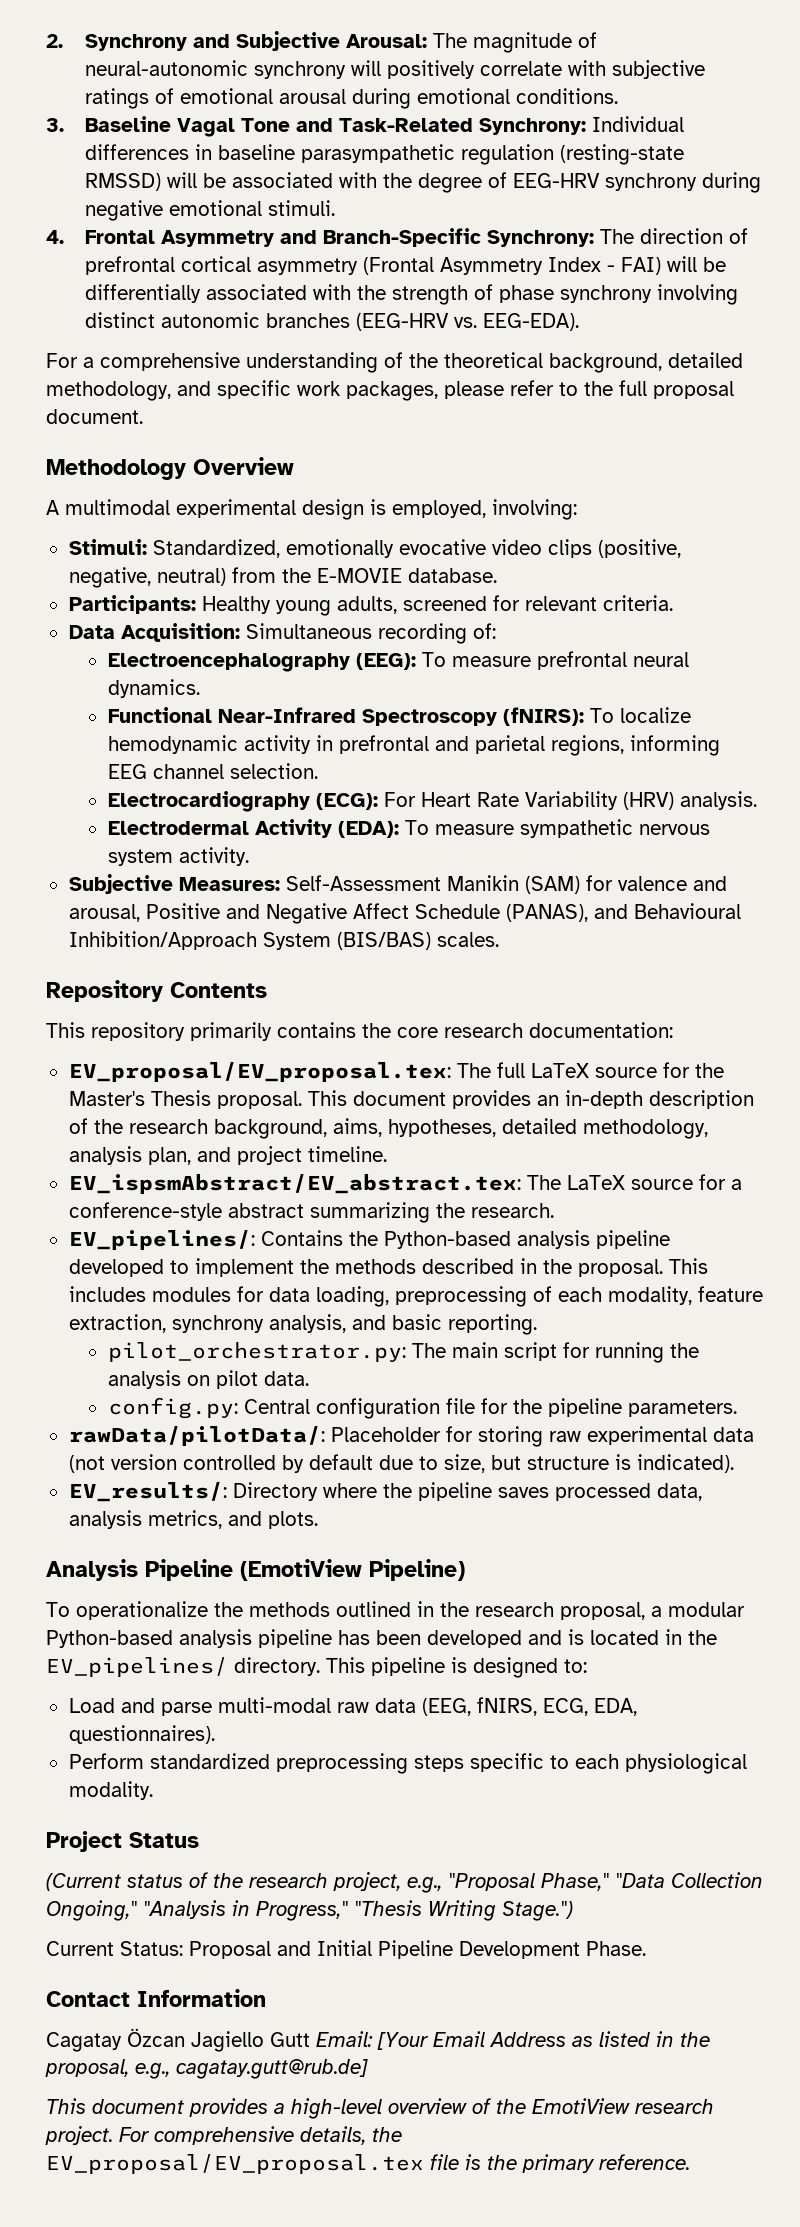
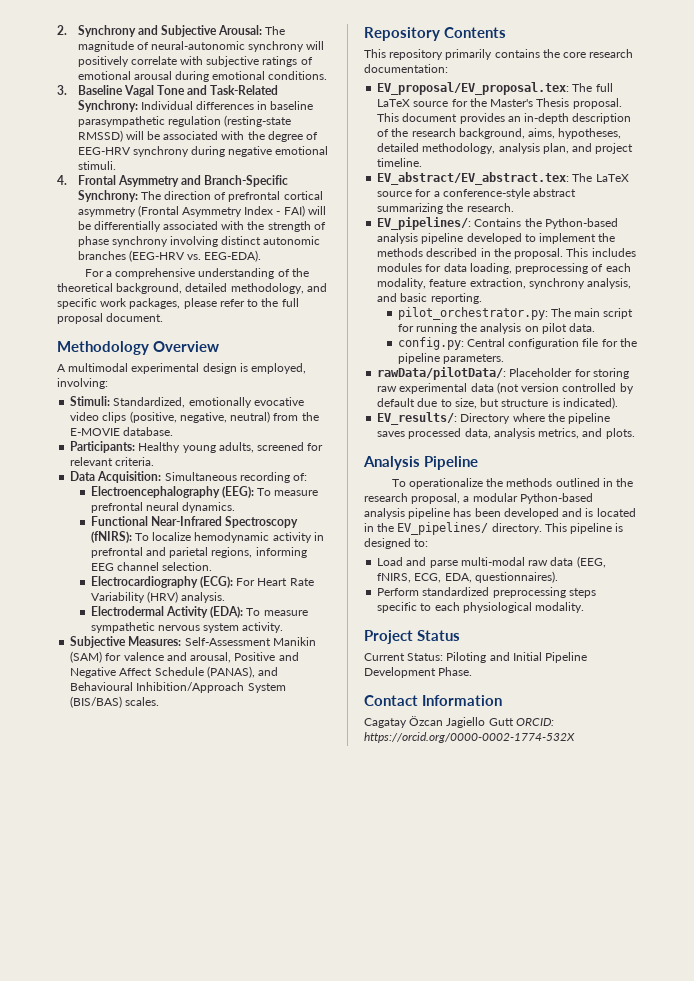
[68,1174,521,1194] EV_ispsmAbstract/EV_abstract.tex: -> [377,172,570,185] EV_abstract/EV_abstract.tex:
[240,1559,465,1581] (EmotiView Pipeline) -> (479, 463) none
[46,1872,763,1893] [46,1900,573,1921] // (Current status of the research project, e.g., "Proposal Phase," "Data Collection Ongoing," "Analysis in Progress," "Thesis Writing Stage.") -> (461, 635) none
[189,1941,271,1959] Proposal -> [446,652,487,663] Piloting
[316,2031,710,2050] [45,2059,368,2079] [46,2098,714,2119] [45,2126,402,2145] [46,2154,690,2174] Email: [Your Email Address as listed in the proposal, e.g., cagatay.gutt@rub.de] // This document provides a high-level overview of the EmotiView research project. For comprehensive details, the EV_proposal/EV_proposal.tex file is the primary reference. -> [515,718,554,726] [364,732,575,743] ORCID: https://orcid.org/0000-0002-1774-532X

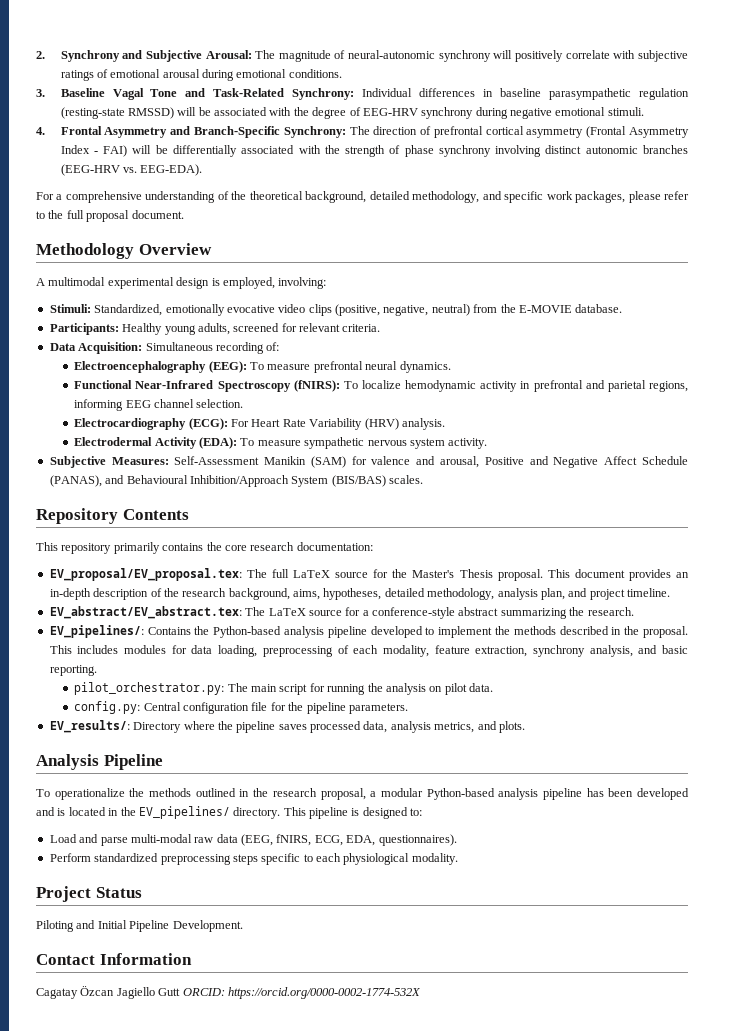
[377,367,629,380] [377,382,634,394] [377,397,618,409] // rawData/pilotData/: Placeholder for storing raw experimental data (not version controlled by default due to size, but structure is indicated). -> (408, 708) none
[364,653,444,661] Current Status: -> (142, 892) none
[364,667,473,678] Development Phase. -> [172,920,243,932] Development.

